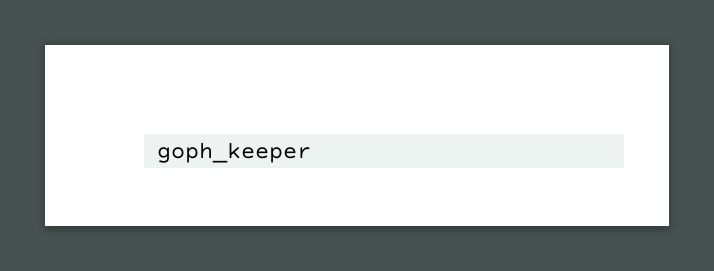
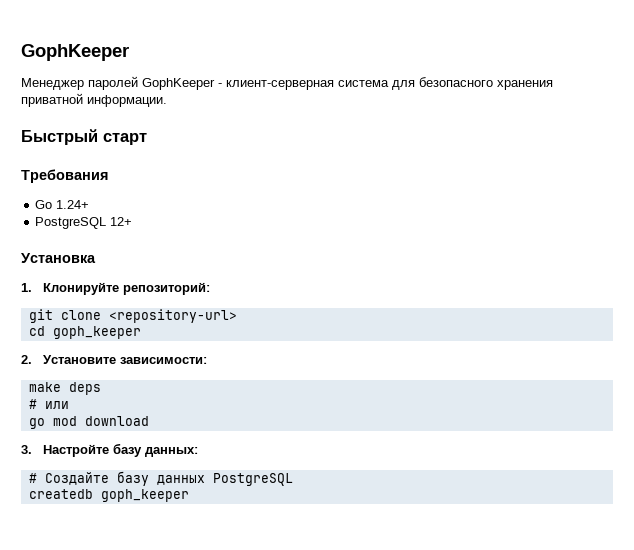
(156, 152) none -> [21,44,129,61] [21,76,553,90] [21,93,167,107] [21,129,147,145] [21,169,108,183] [35,200,90,209] [35,217,133,229] [21,253,96,263] [21,282,211,295] [28,309,237,323] [28,326,141,339] [21,355,208,364] [28,382,101,395] [28,399,69,409] [28,416,149,429] [21,443,199,457] [28,471,293,486] [28,489,93,499] GophKeeper // Менеджер паролей GophKeeper - клиент-серверная система для безопасного хранения приватной информации. // Быстрый старт // Требования // Go 1.24+ // PostgreSQL 12+ // Установка // 1. Клонируйте репозиторий: // git clone <repository-url> // cd goph_keeper // 2. Установите зависимости: // make deps // # или // go mod download // 3. Настройте базу данных: // # Создайте базу данных PostgreSQL // createdb

